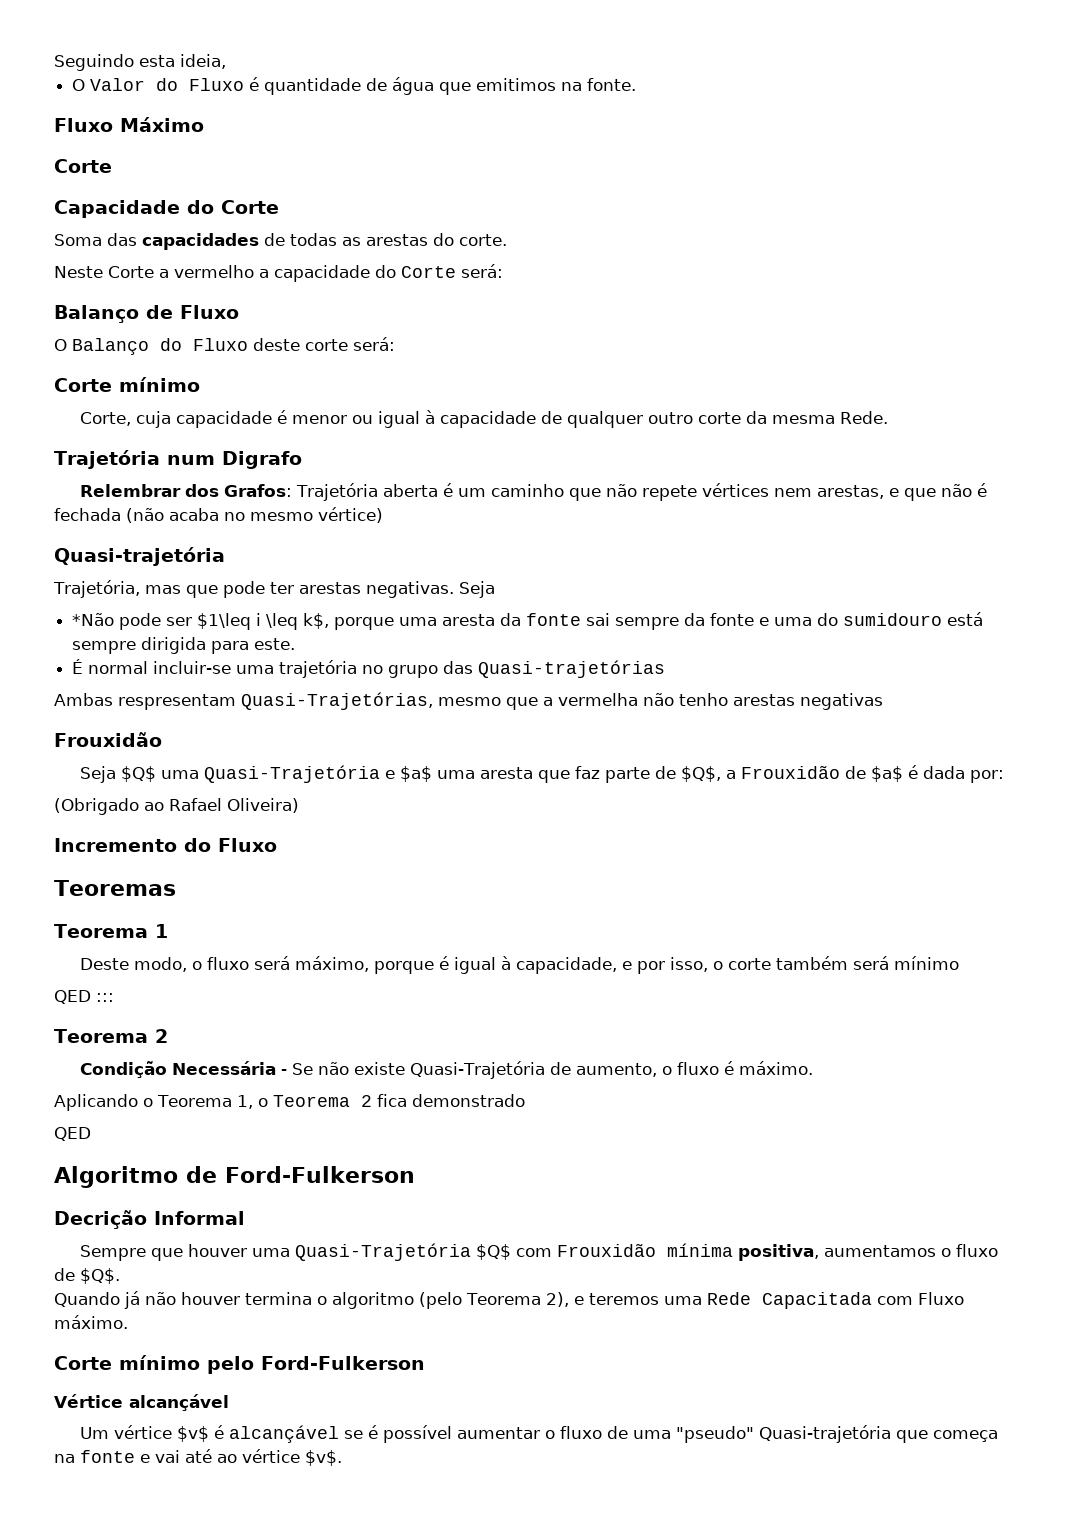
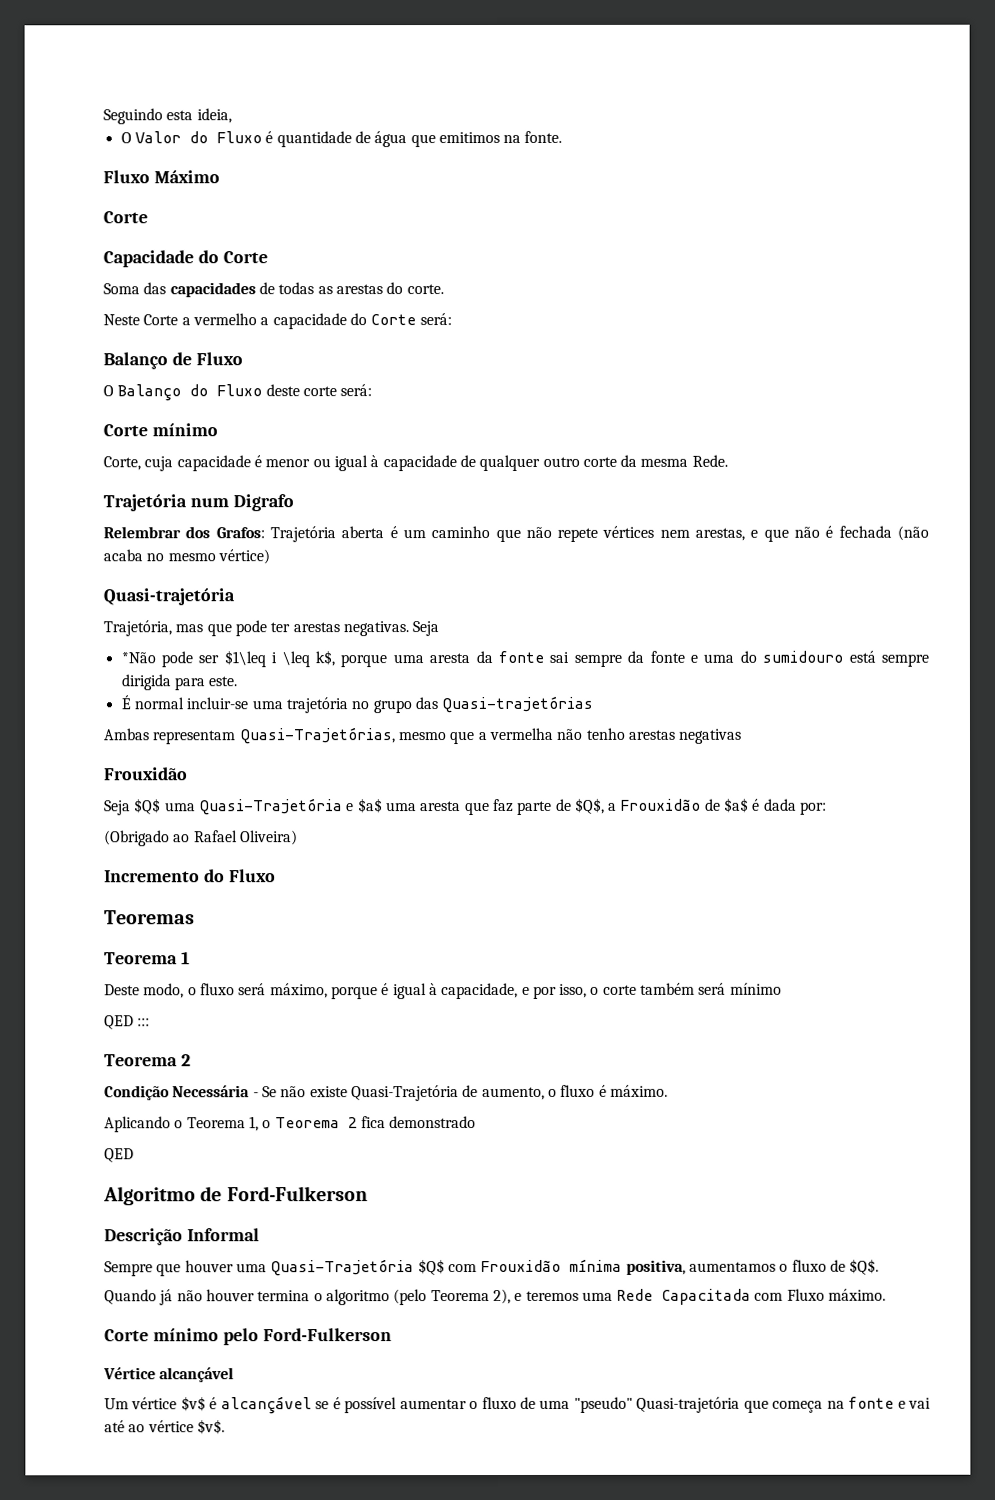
[118,694,236,710] respresentam -> [152,730,236,745] representam
[54,1210,147,1229] Decrição -> [104,1228,183,1246] Descrição

